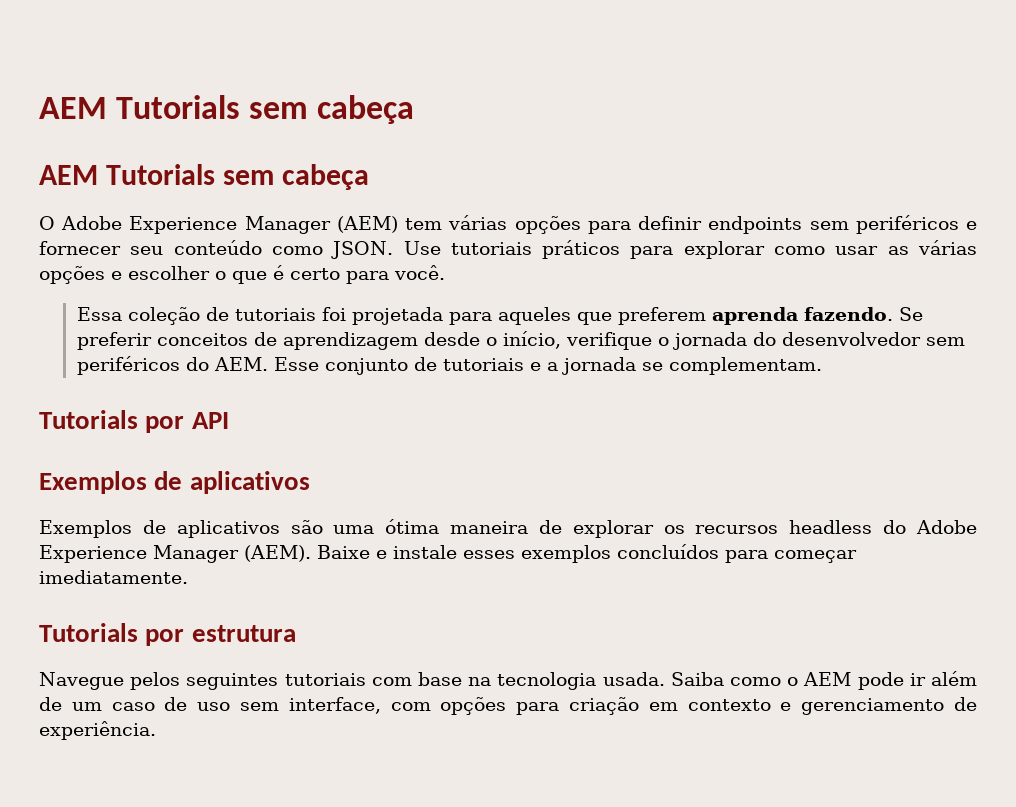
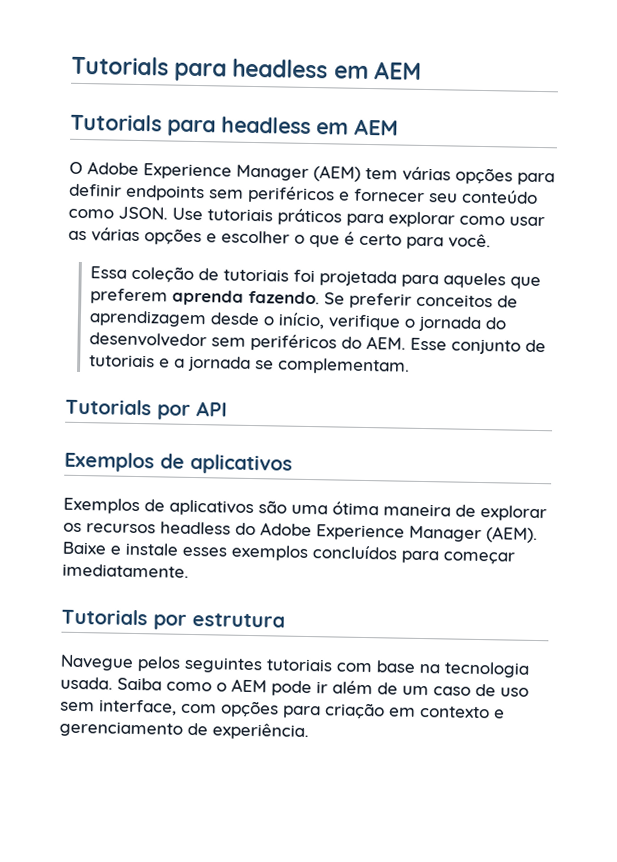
[39,95,415,124] [39,164,370,190] AEM Tutorials sem cabeça // AEM Tutorials sem cabeça -> [71,55,422,82] [70,113,399,137] Tutorials para headless em AEM // Tutorials para headless em AEM

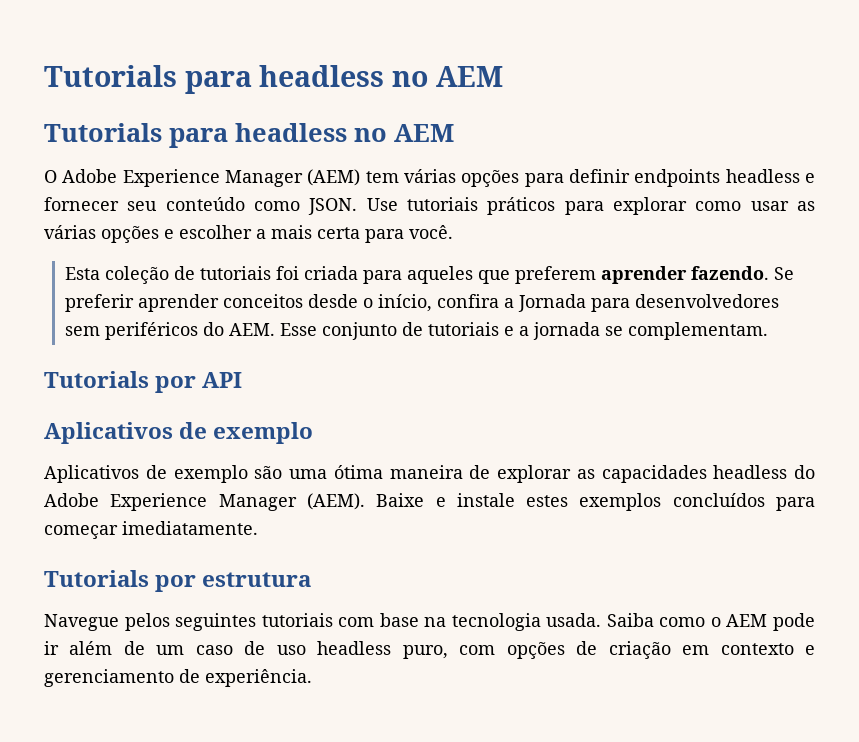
[71,55,369,82] Tutorials para headless em -> [44,65,429,94] Tutorials para headless no
[316,122,349,135] em -> [354,128,387,142] no
[209,185,335,204] sem periféricos -> [725,169,800,183] headless
[294,231,402,248] o que é certo -> [256,225,360,239] a mais certa
[90,266,128,279] Essa -> [64,267,100,280] Esta
[319,270,398,287] projetada -> [303,266,358,280] criada
[172,289,245,306] aprenda -> [600,266,687,284] aprender
[416,293,519,308] [89,310,508,333] [89,332,208,348] conceitos de aprendizagem desde o início, verifique o jornada do desenvolvedor -> [137,294,779,312] aprender conceitos desde o início, confira a Jornada para desenvolvedores
[64,451,293,475] [63,497,254,517] Exemplos de aplicativos // Exemplos de aplicativos -> [44,422,314,444] [44,465,248,483] Aplicativos de exemplo // Aplicativos de exemplo
[63,522,156,534] os recursos -> [576,465,707,483] as capacidades
[182,546,227,557] esses -> [526,495,569,507] estes
[60,699,177,716] sem interface, -> [317,641,448,659] headless puro,
[282,705,321,719] para -> [576,641,598,655] de

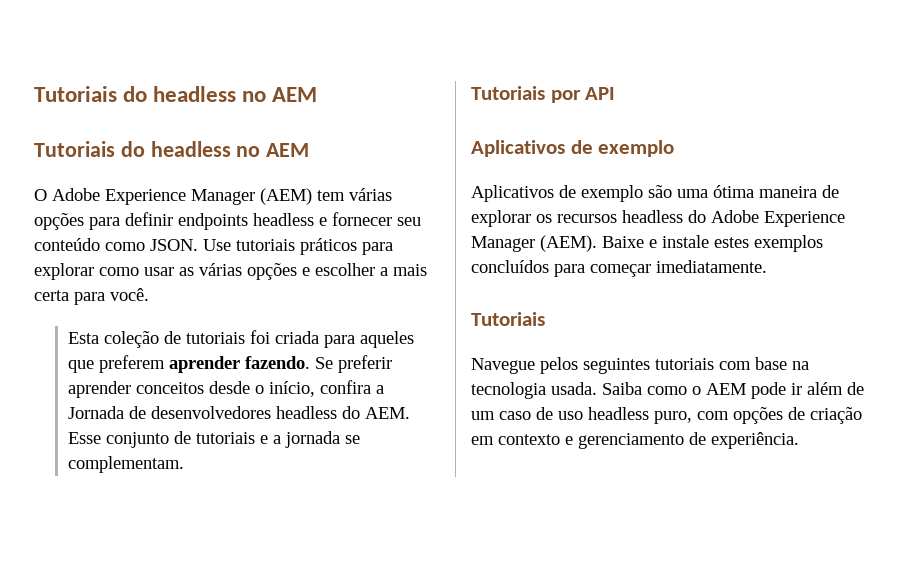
[44,65,503,94] [44,123,228,148] Tutorials para headless no AEM // Tutorials para -> [34,86,318,102] [34,141,145,157] Tutoriais do headless no AEM // Tutoriais do
[590,294,779,312] [64,322,198,340] para desenvolvedores sem periféricos -> [129,406,338,419] de desenvolvedores headless
[44,371,149,388] Tutorials -> [471,86,545,100] Tutoriais
[576,465,707,483] as capacidades -> [536,214,617,223] os recursos
[44,570,312,592] Tutorials por estrutura -> [471,312,545,326] Tutoriais

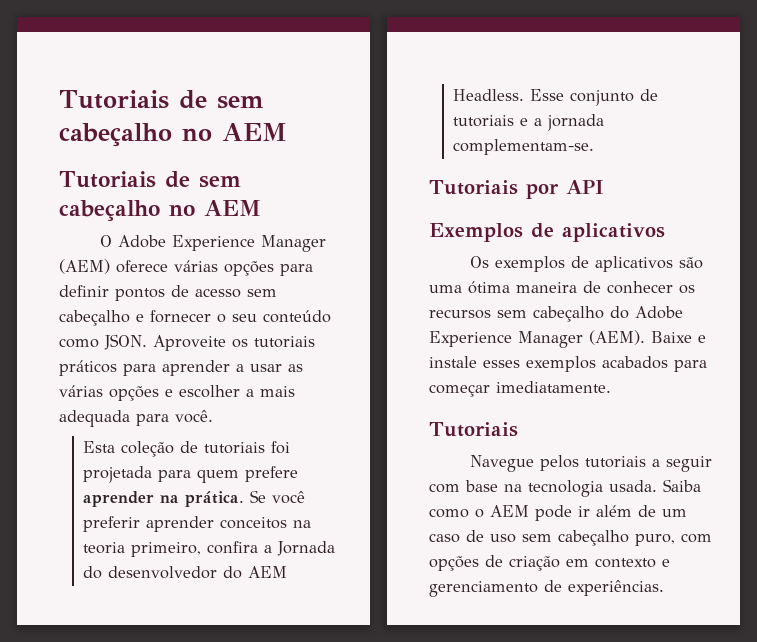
[34,86,237,102] Tutoriais do headless -> [59,90,264,109] [59,123,172,147] Tutoriais de sem cabeçalho
[120,141,231,157] do headless -> [164,171,241,188] [59,200,160,221] de sem cabeçalho
[317,190,345,201] tem -> [116,260,168,273] oferece
[178,213,314,230] endpoints headless -> [115,285,277,301] [59,310,130,326] pontos de acesso sem cabeçalho
(392, 219) none -> [217,314,226,323] o
[203,239,231,251] Use -> [153,335,248,351] Aproveite os
[34,263,139,280] explorar como -> [162,360,244,376] aprender a
[34,290,69,301] certa -> [59,410,130,427] adequada
[275,331,415,348] [68,355,393,373] [68,380,385,398] [68,406,411,419] criada para aqueles que preferem aprender fazendo. Se preferir aprender conceitos desde o início, confira a Jornada de desenvolvedores headless do AEM. -> [83,466,299,483] [83,490,306,507] [83,516,312,532] [83,541,336,557] [83,566,288,579] [453,89,525,101] projetada para quem prefere aprender na prática. Se você preferir aprender conceitos na teoria primeiro, confira a Jornada do desenvolvedor do AEM Headless.
[345,435,361,444] [68,456,185,473] se complementam. -> [453,139,595,155] complementam-se.
[471,140,675,157] [471,185,643,202] Aplicativos de exemplo // Aplicativos de exemplo -> [429,223,665,242] [469,256,673,272] Exemplos de aplicativos // Os exemplos de aplicativos
[471,210,531,227] explorar -> [607,281,673,294] conhecer
[622,210,683,223] headless -> [497,306,604,322] sem cabeçalho
[714,235,823,252] [471,260,549,273] estes exemplos concluídos -> [483,356,668,372] esses exemplos acabados
[583,358,714,374] seguintes tutoriais -> [584,456,712,472] tutoriais a seguir
[588,407,649,420] headless -> [522,530,629,546] sem cabeçalho
[711,432,799,449] experiência. -> [568,580,664,596] experiências.

